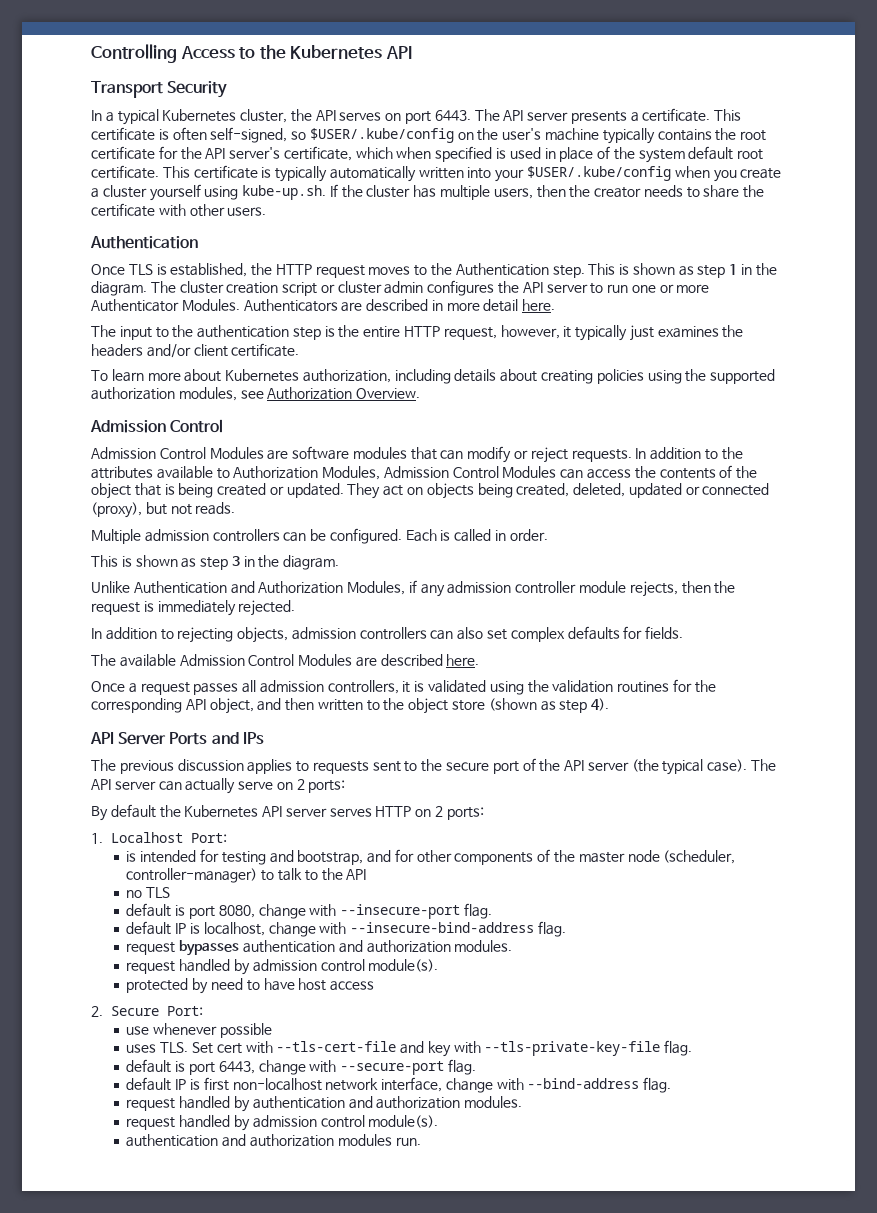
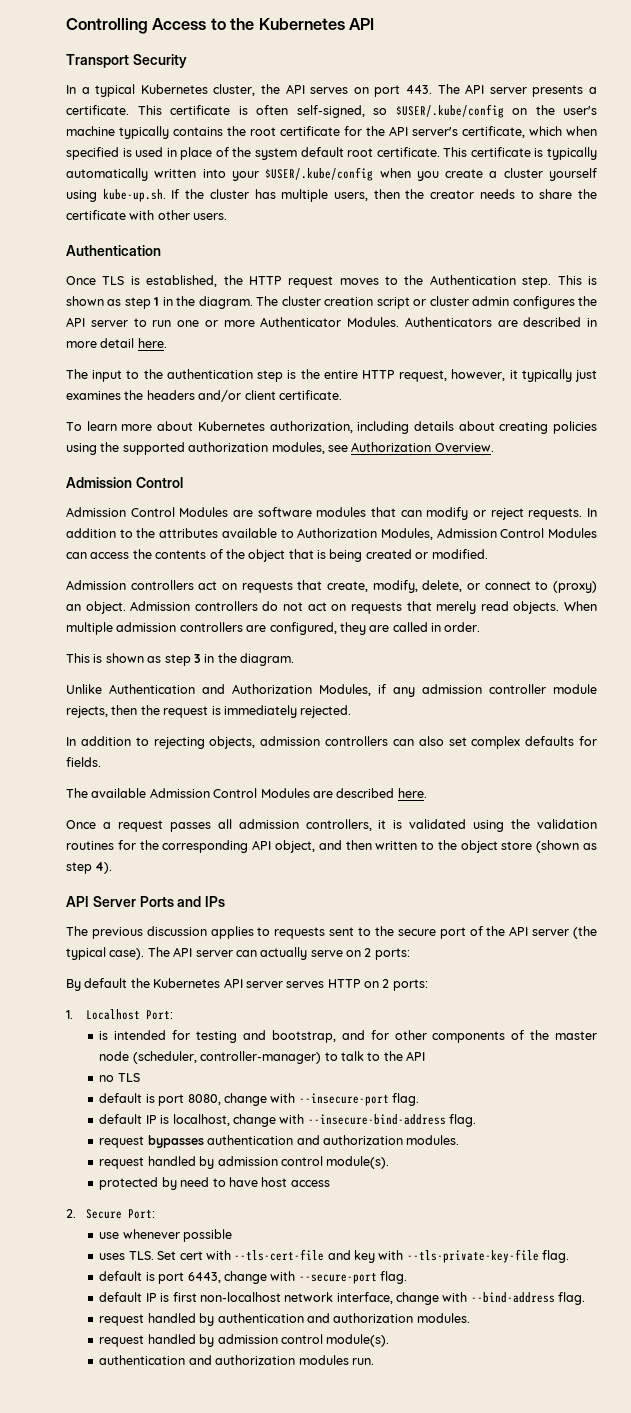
[434,110,471,121] 6443. -> [406,85,433,94] 443.
[286,483,770,499] [91,502,236,518] [91,528,451,544] updated. They act on objects being created, deleted, updated or connected (proxy), but not reads. // Multiple admission controllers can be configured. Each is -> [431,549,488,559] [66,580,598,593] [66,601,598,614] [66,622,390,635] modified. // Admission controllers act on requests that create, modify, delete, or connect to (proxy) an object. Admission controllers do not act on requests that merely read objects. When multiple admission controllers are configured, they are

